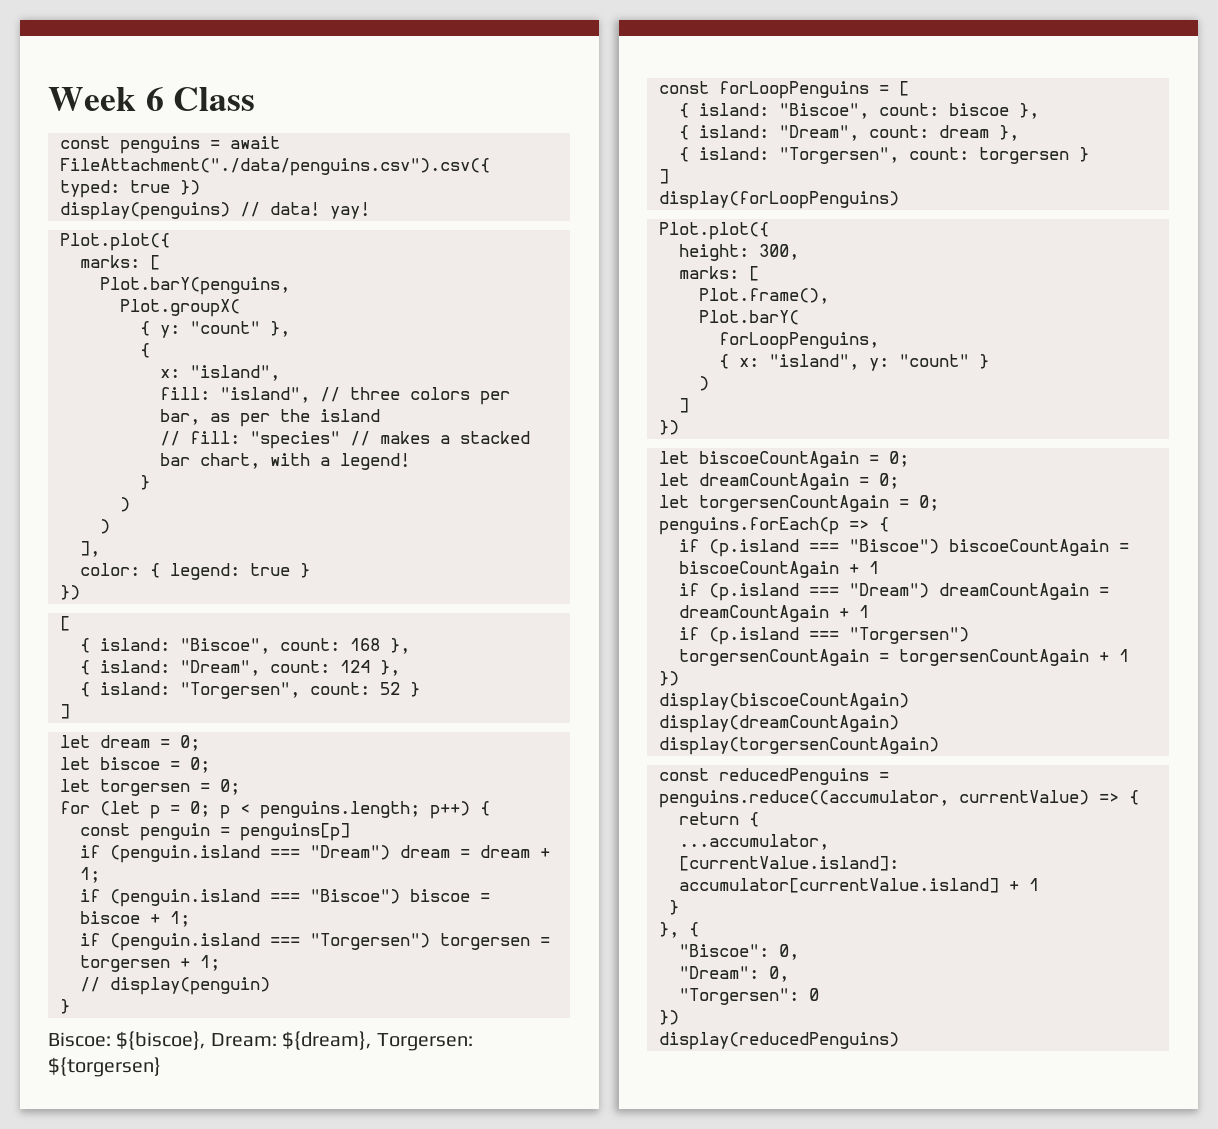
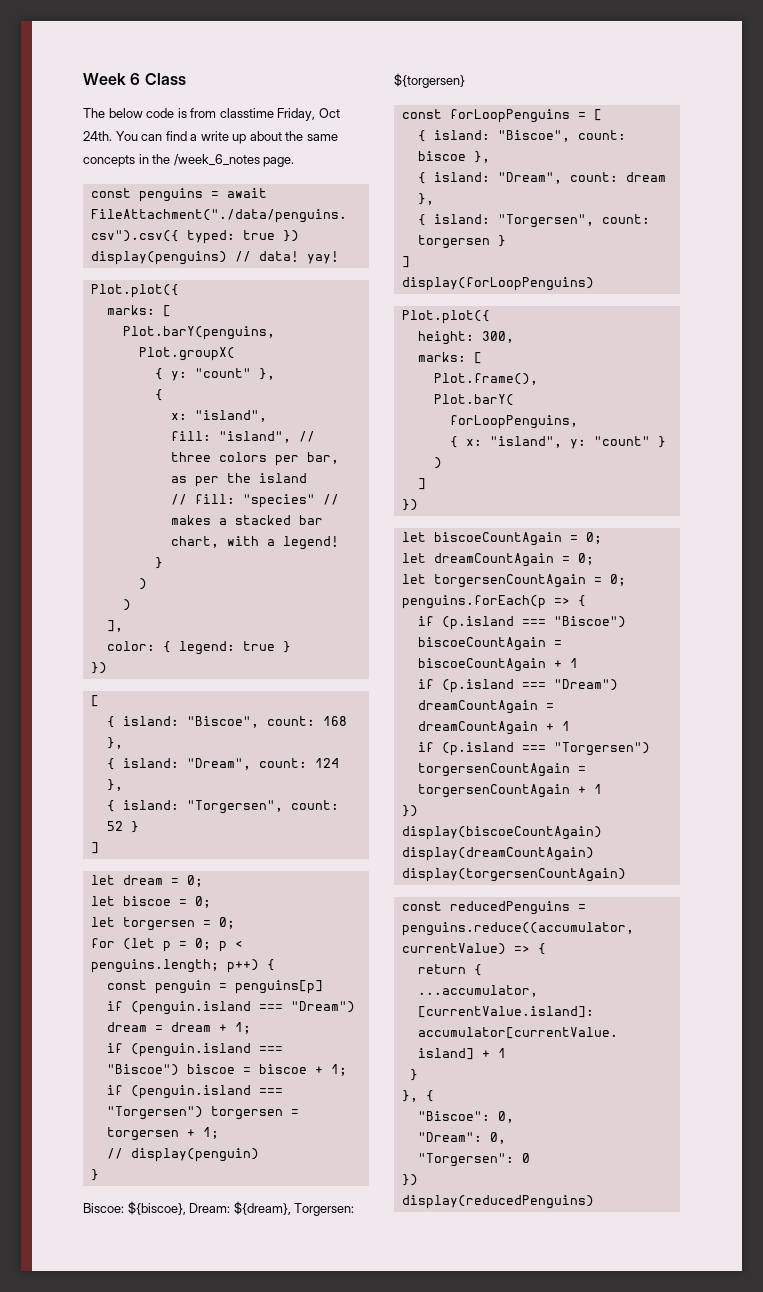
(256, 99) none -> [83,108,340,121] [83,131,338,144] [83,154,295,167] // The below code is from classtime Friday, Oct 24th. You can find a write up about the same concepts in the /week_6_notes page.

